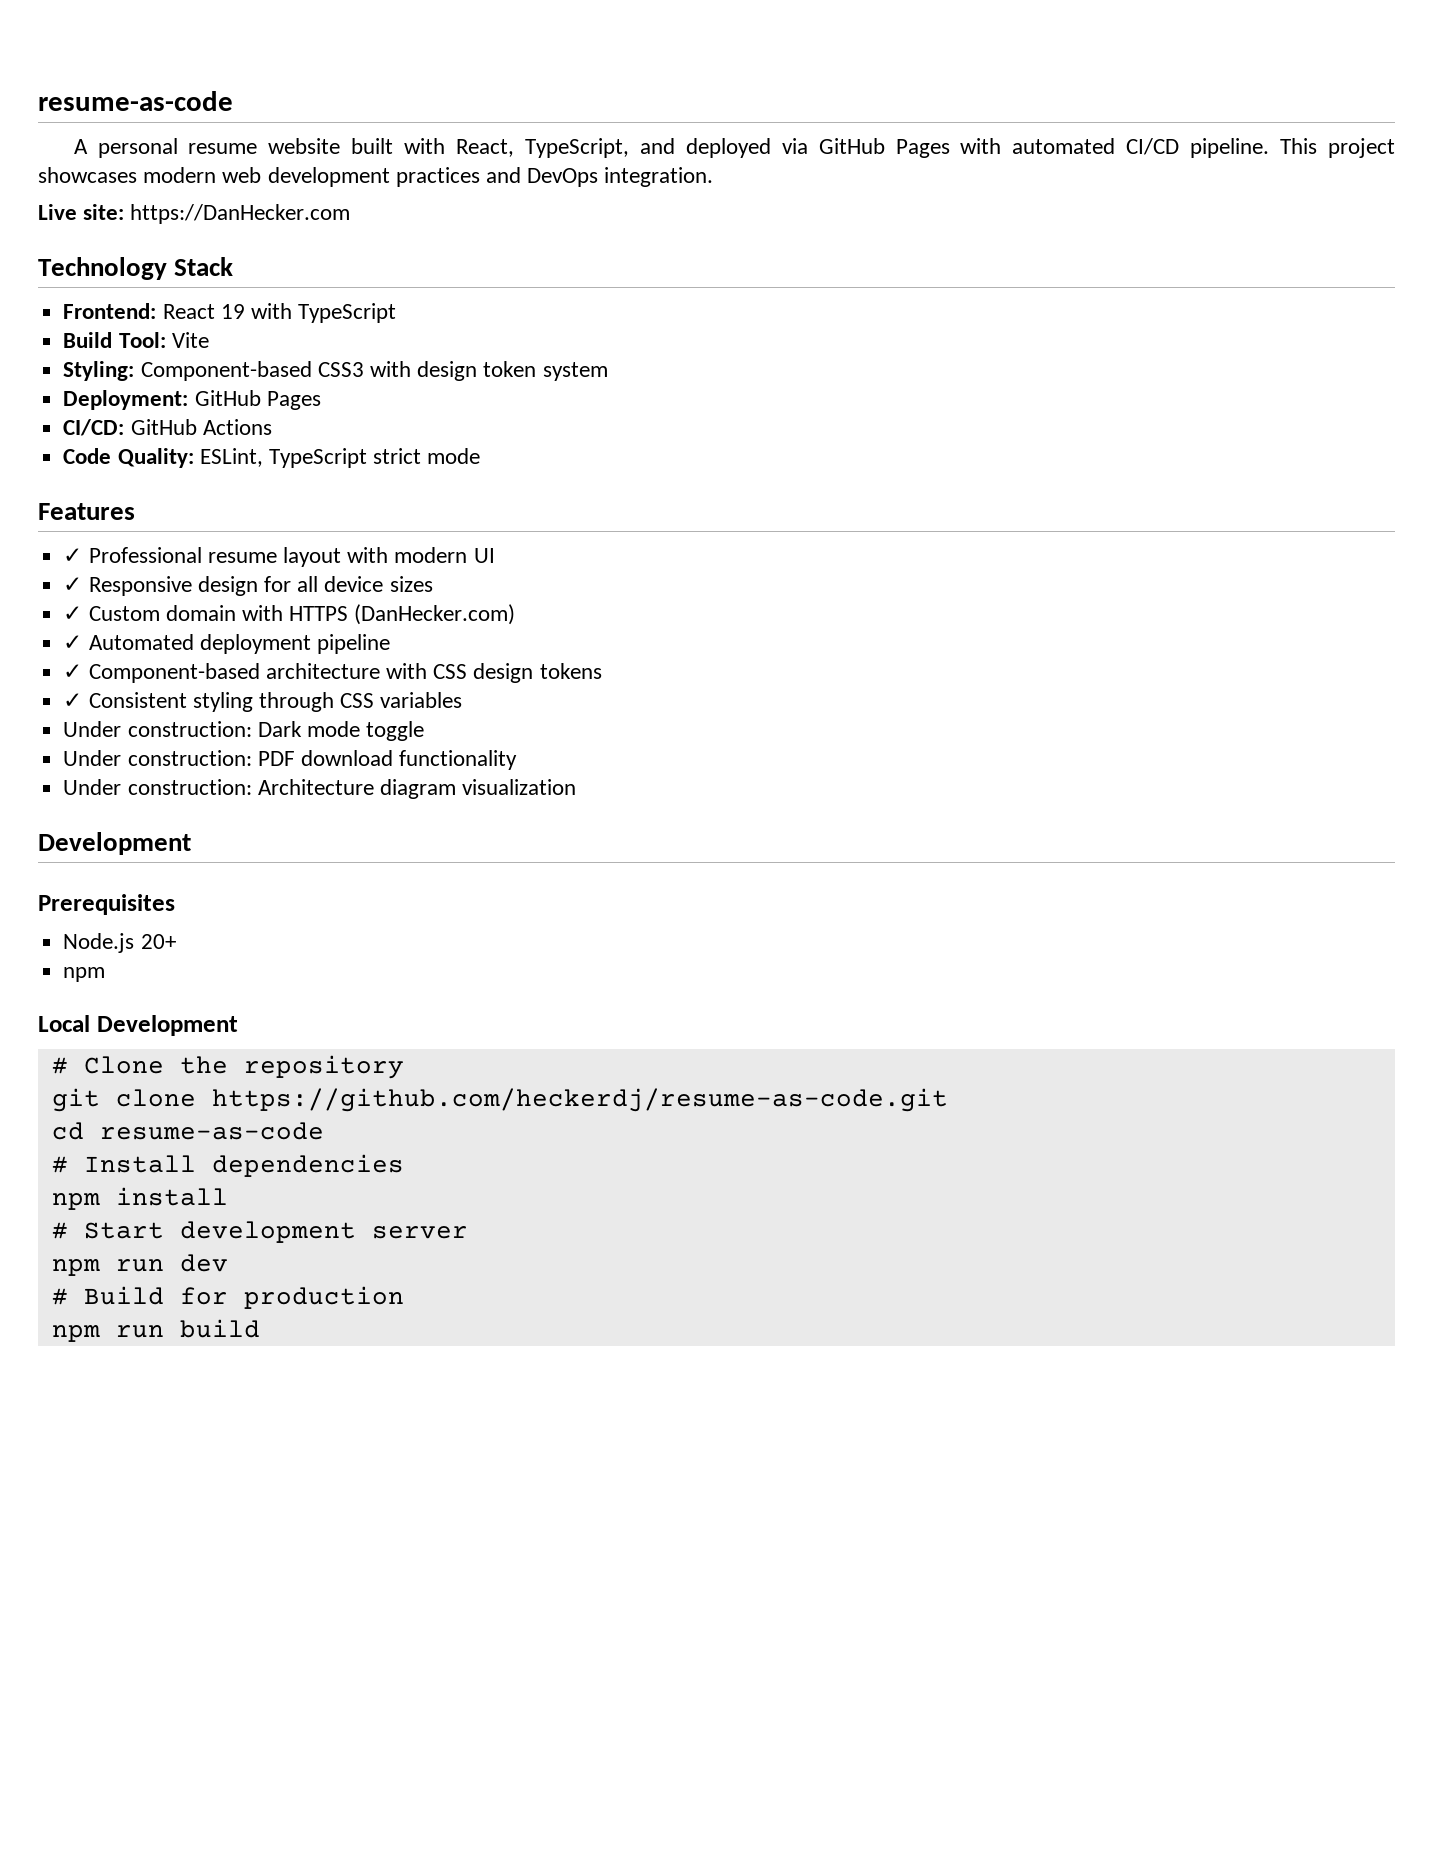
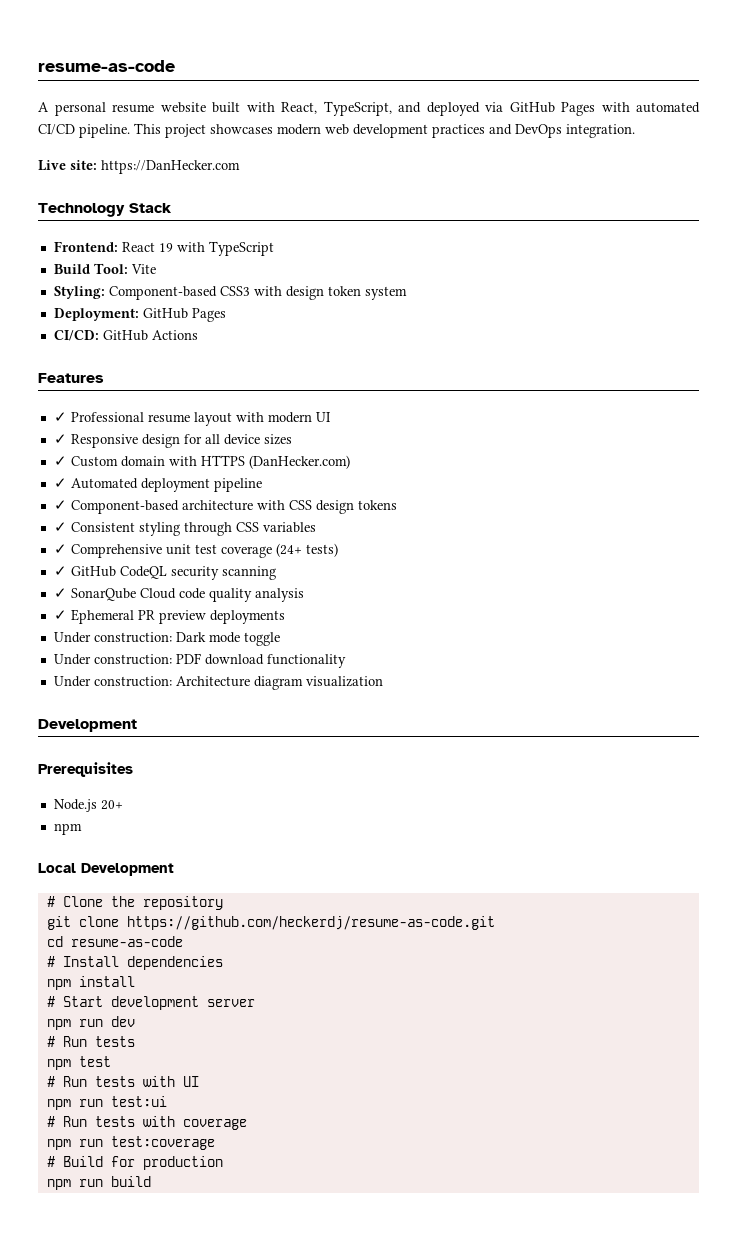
[63,448,481,468] // Code Quality: ESLint, TypeScript strict mode -> (198, 335) none
(463, 700) none -> [53,543,338,558] [53,566,276,580] [53,588,304,602] [53,609,285,624] // ✓ Comprehensive unit test coverage (24+ tests) // ✓ GitHub CodeQL security scanning // ✓ SonarQube Cloud code quality analysis // ✓ Ephemeral PR preview deployments
(228, 1263) none -> [46,1036,135,1047] [46,1056,111,1070] [46,1076,199,1087] [46,1096,167,1110] [46,1116,247,1130] [46,1136,215,1150] // # Run tests // npm test // # Run tests with UI // npm run test:ui // # Run tests with coverage // npm run test:coverage

